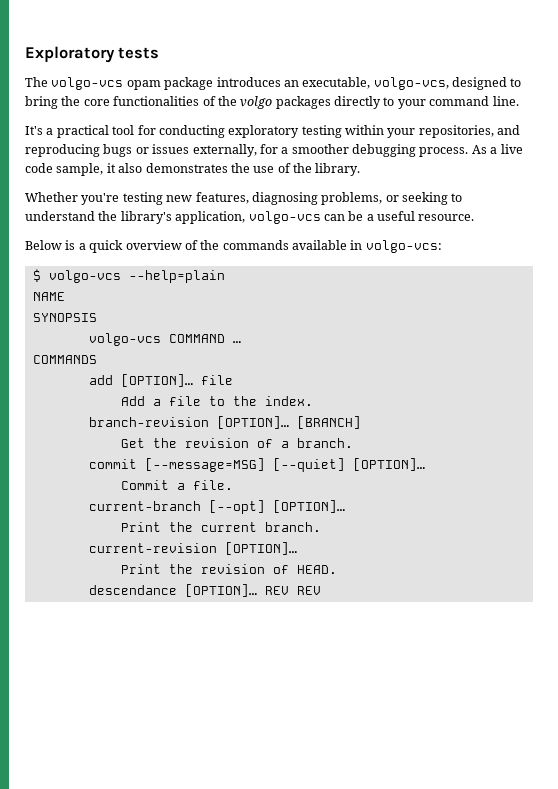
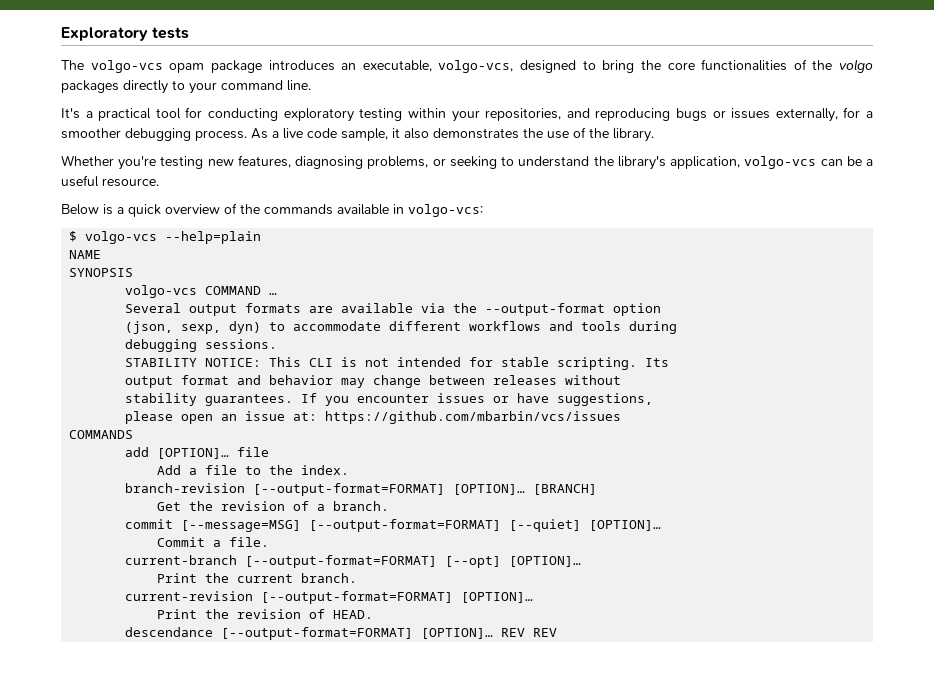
(241, 342) none -> [125,303,662,316] [125,321,678,334] [125,339,278,352] [125,357,670,370] [125,375,622,388] [125,393,654,406] [125,411,622,424] // Several output formats are available via the --output-format option // (json, sexp, dyn) to accommodate different workflows and tools during // debugging sessions. // STABILITY NOTICE: This CLI is not intended for stable scripting. Its // output format and behavior may change between releases without // stability guarantees. If you encounter issues or have suggestions, // please open an issue at: https://github.com/mbarbin/vcs/issues
(209, 422) none -> [253,483,446,496] [--output-format=FORMAT]
(265, 465) none -> [309,519,502,532] [--output-format=FORMAT]
(201, 506) none -> [245,555,438,568] [--output-format=FORMAT]
(217, 548) none -> [261,591,454,604] [--output-format=FORMAT]
(177, 590) none -> [221,627,414,640] [--output-format=FORMAT]

